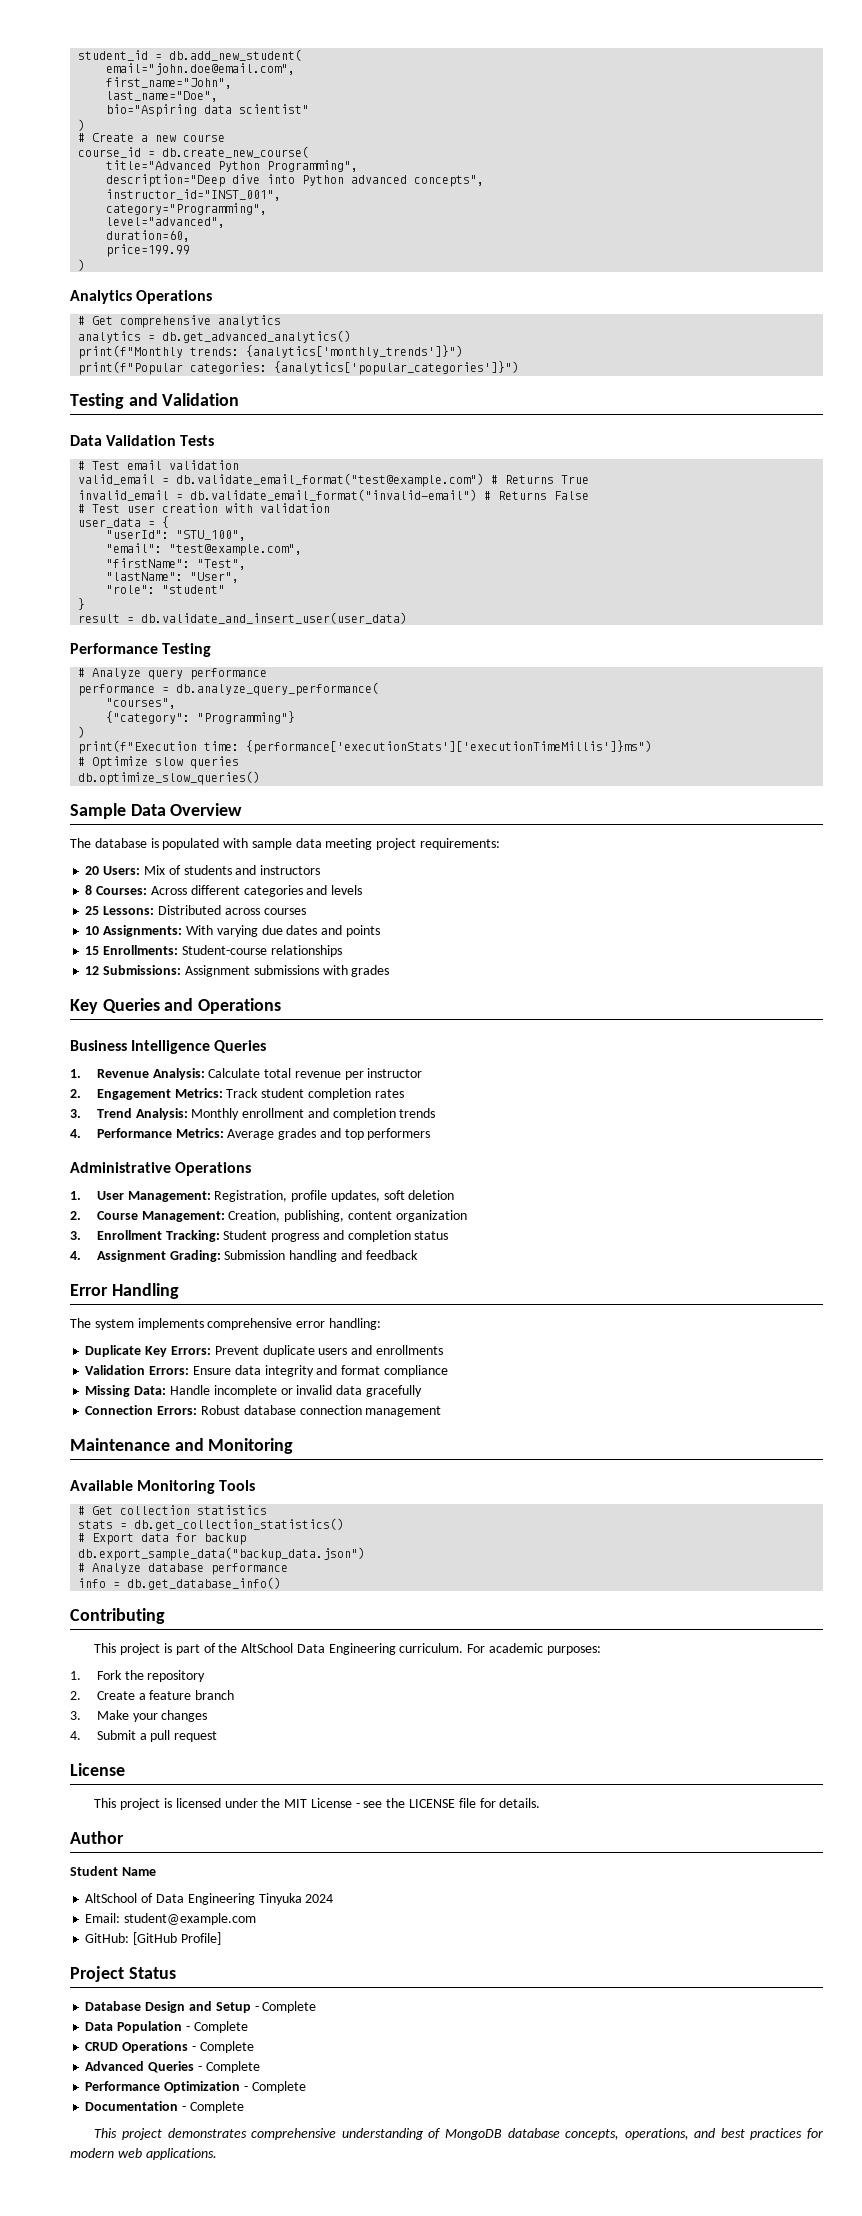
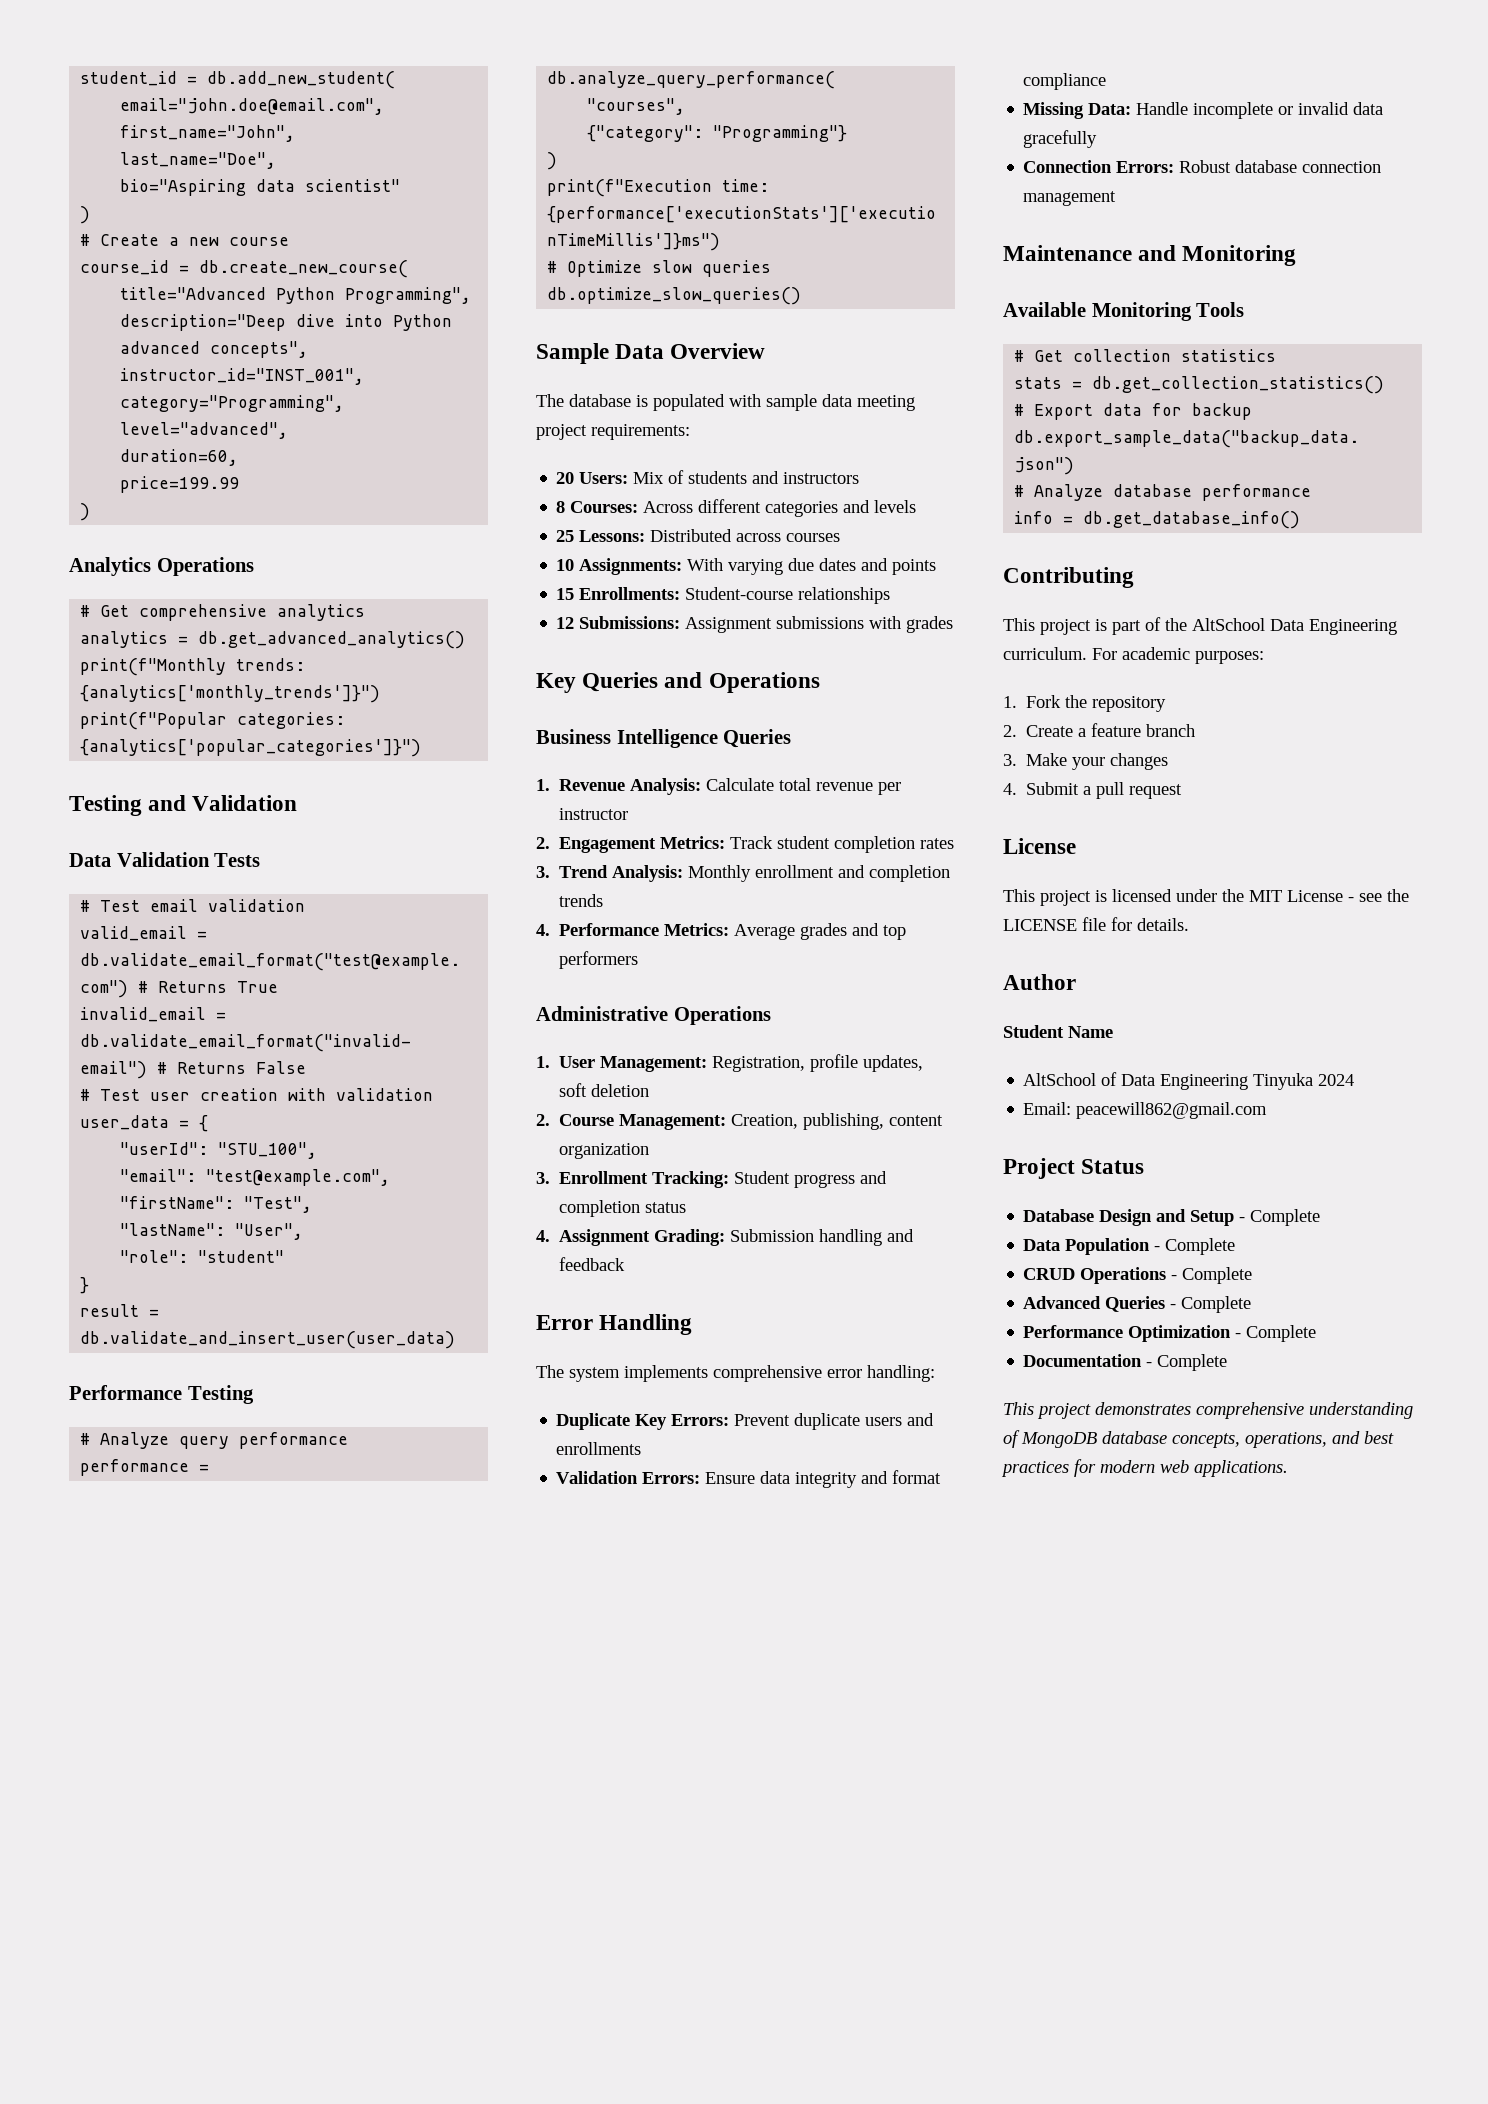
[124,1913,257,1925] [85,1932,221,1945] student@example.com // GitHub: [GitHub Profile] -> [1076,1102,1268,1119] peacewill862@gmail.com

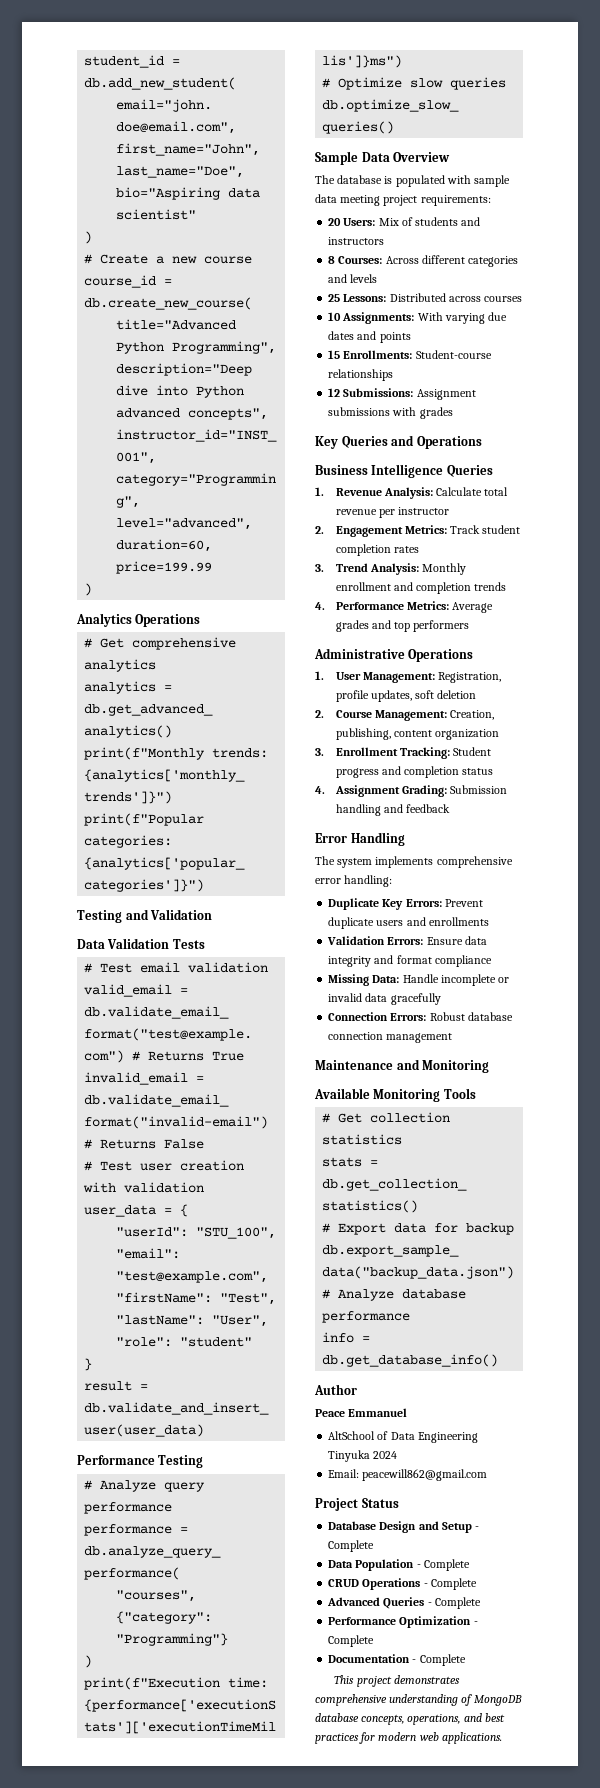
[1003,567,1134,588] [1003,617,1397,635] [1003,647,1264,664] [1003,695,1167,712] [1003,723,1196,737] [1003,753,1169,770] [1003,782,1183,799] [1003,838,1076,854] [1003,889,1409,906] [1003,917,1189,931] // Contributing // This project is part of the AltSchool Data Engineering curriculum. For academic purposes: // 1. Fork the repository // 2. Create a feature branch // 3. Make your changes // 4. Submit a pull request // License // This project is licensed under the MIT License - see the LICENSE file for details. -> (499, 1360) none
[1003,1025,1113,1038] Student Name -> [315,1408,408,1417] Peace Emmanuel

